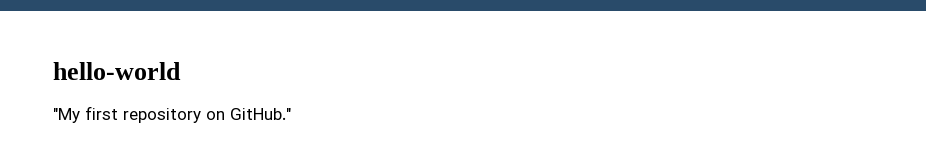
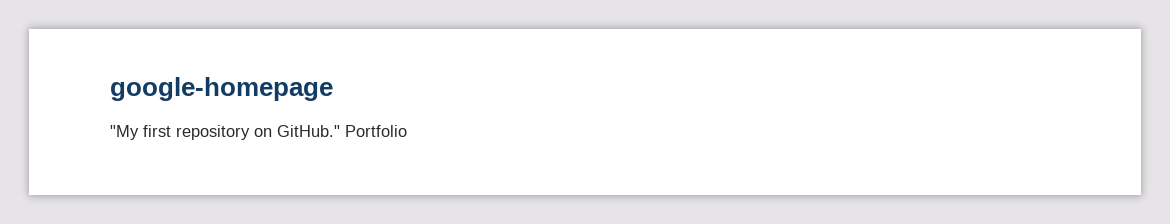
[53,62,181,80] hello-world -> [110,77,333,101] google-homepage
(291, 114) none -> [345,125,407,137] Portfolio

